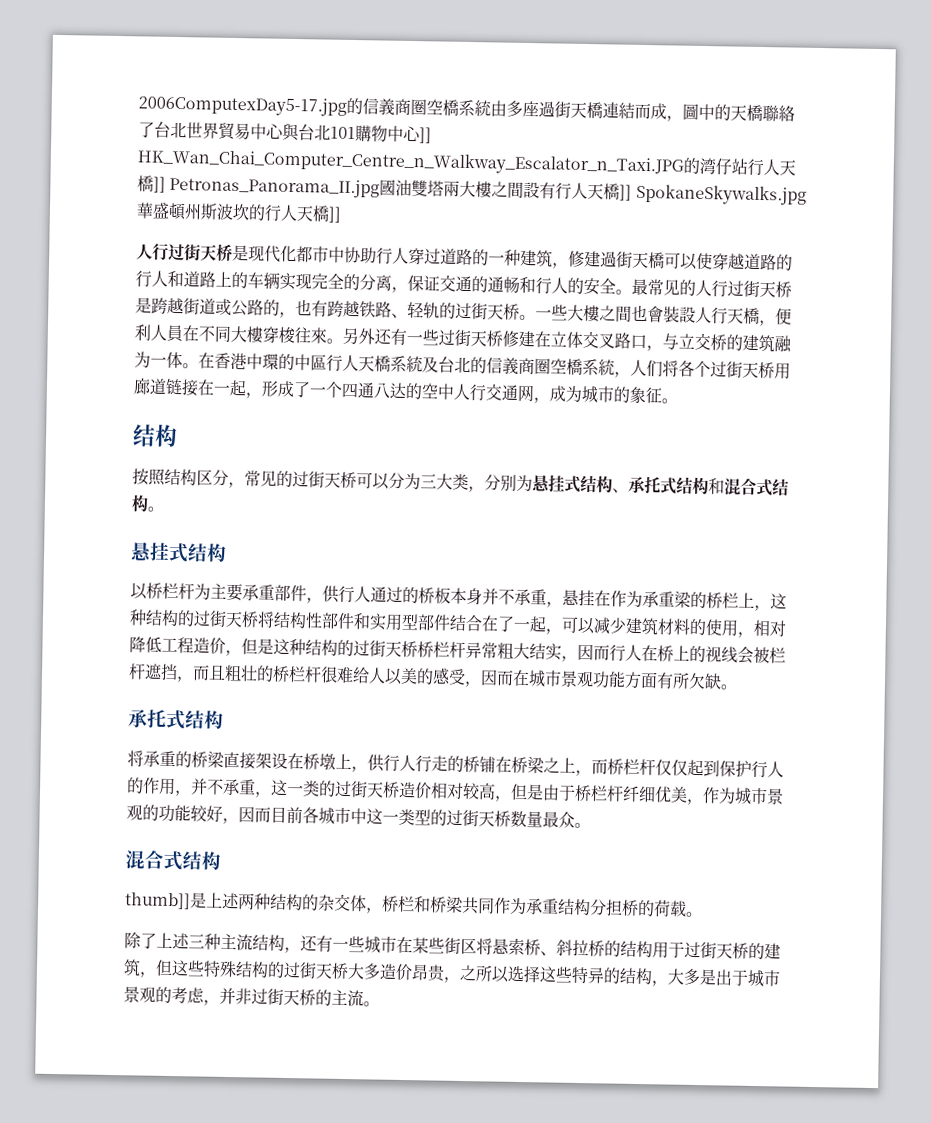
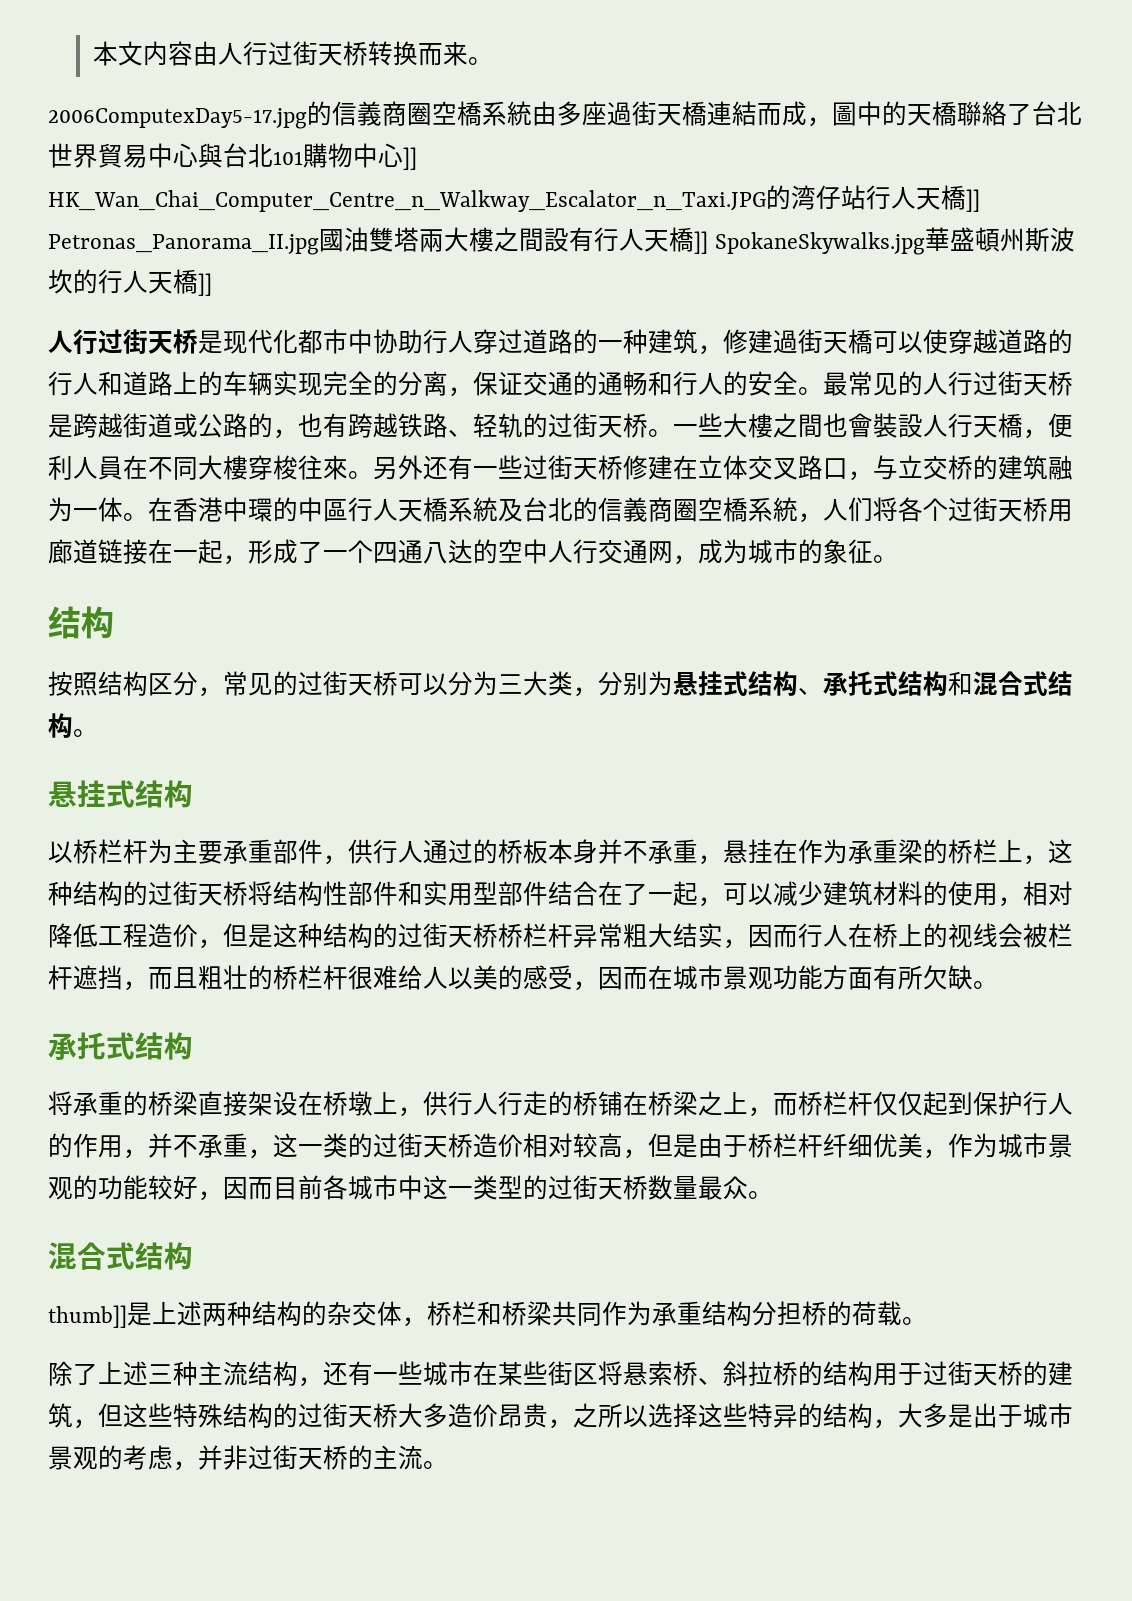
(138, 106) none -> [93,41,494,66] 本文内容由人行过街天桥转换而来。 //

